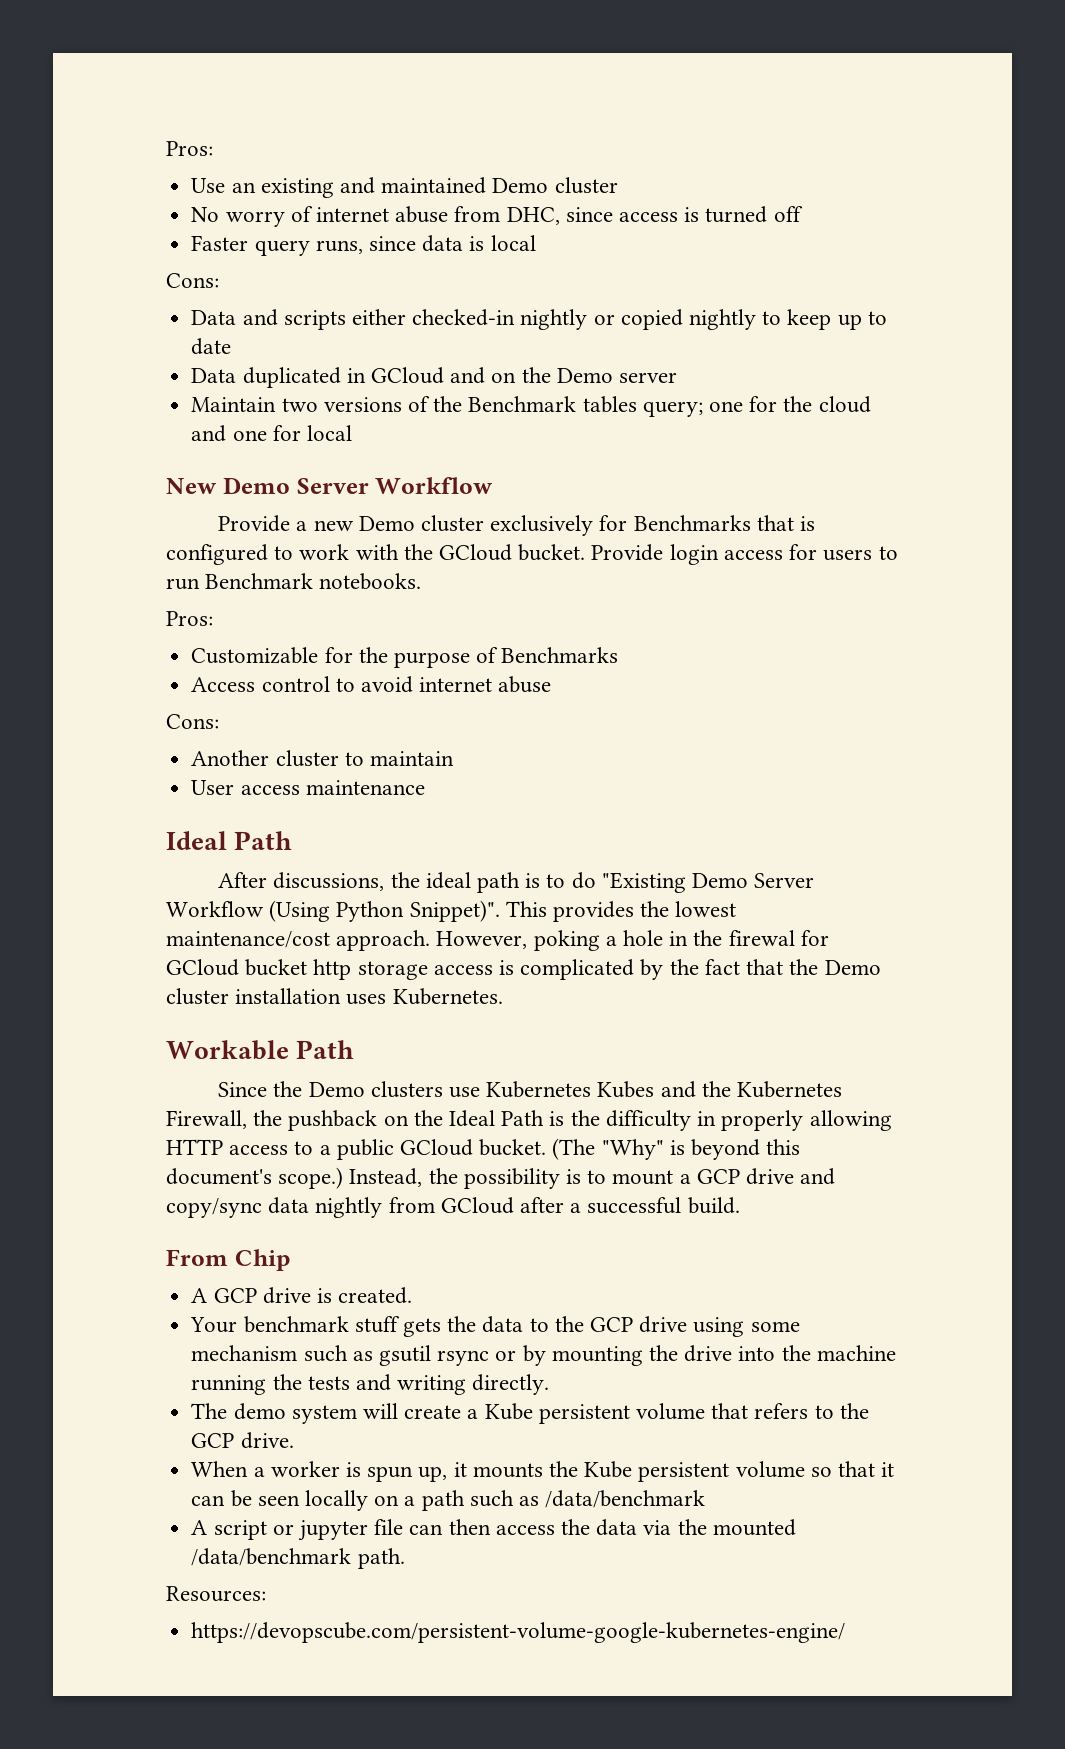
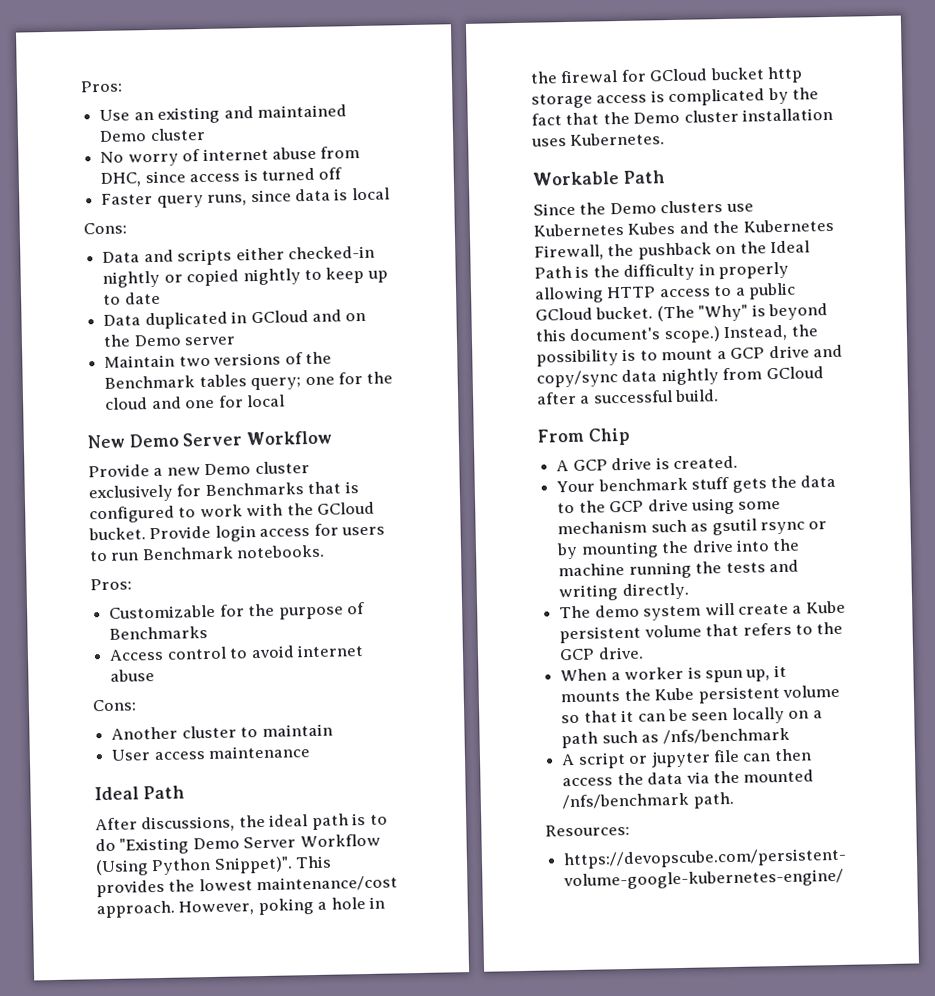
[545,1490,706,1508] /data/benchmark -> [662,727,790,745] /nfs/benchmark
[191,1548,352,1566] /data/benchmark -> [562,792,690,810] /nfs/benchmark

